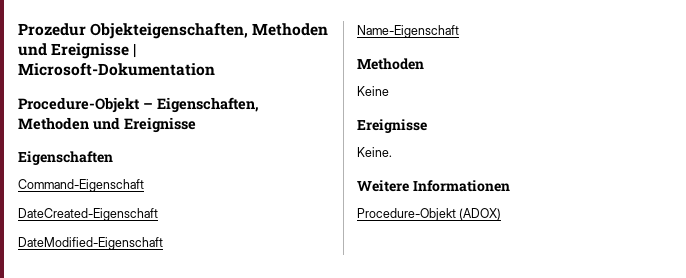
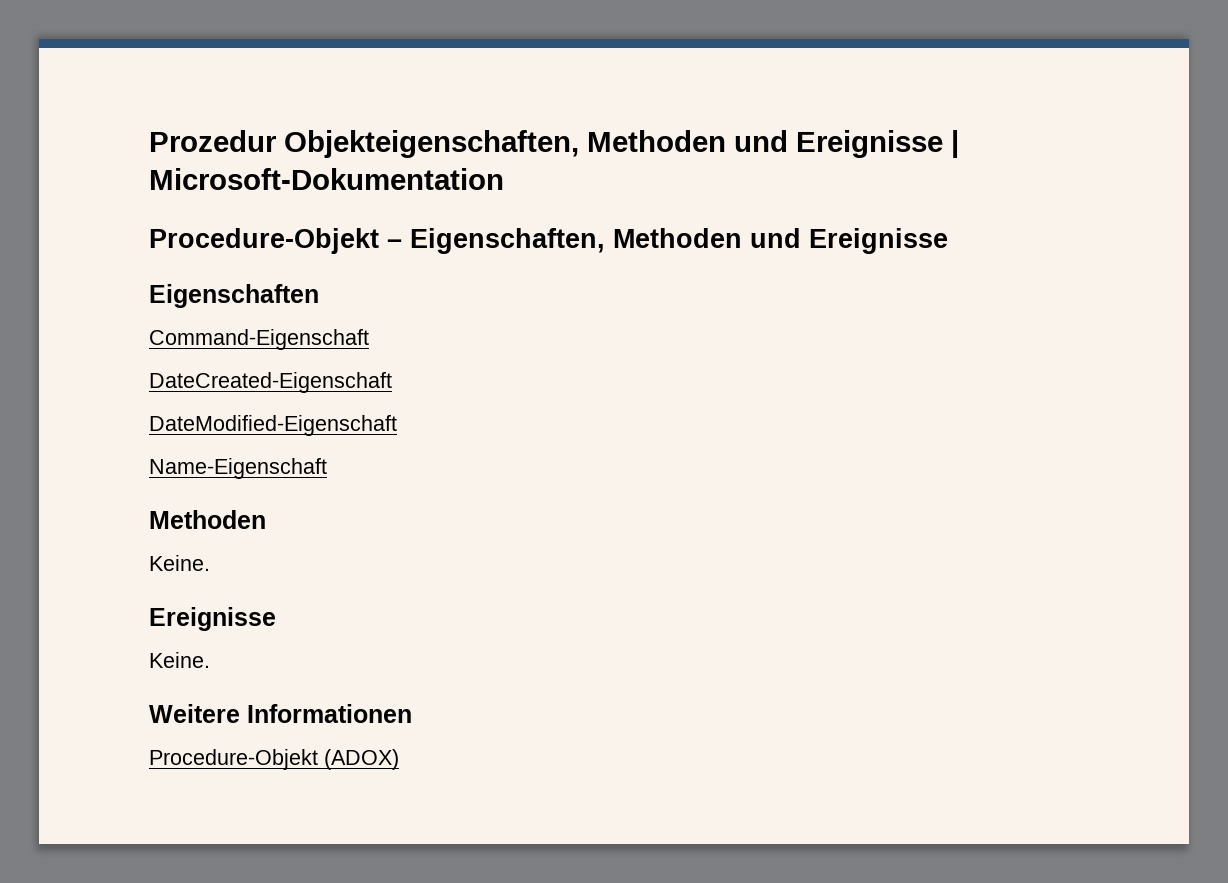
[357,86,389,96] Keine -> [149,555,210,571] Keine.

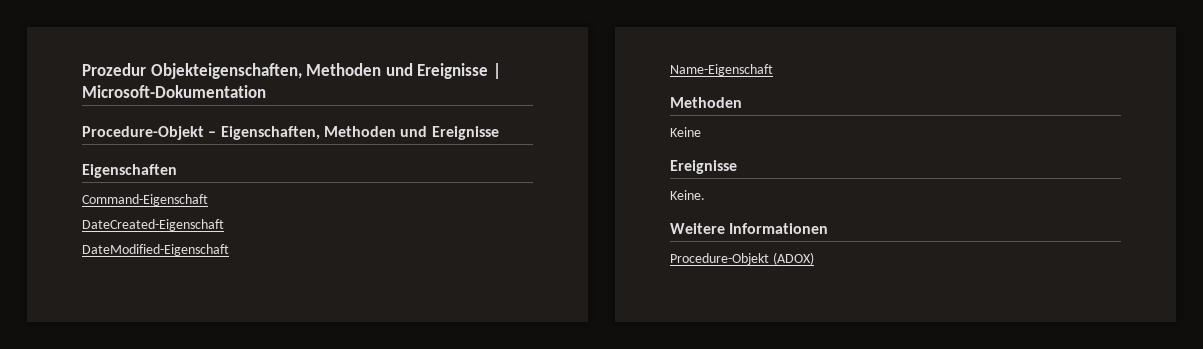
[149,555,210,571] Keine. -> [670,127,701,137] Keine

